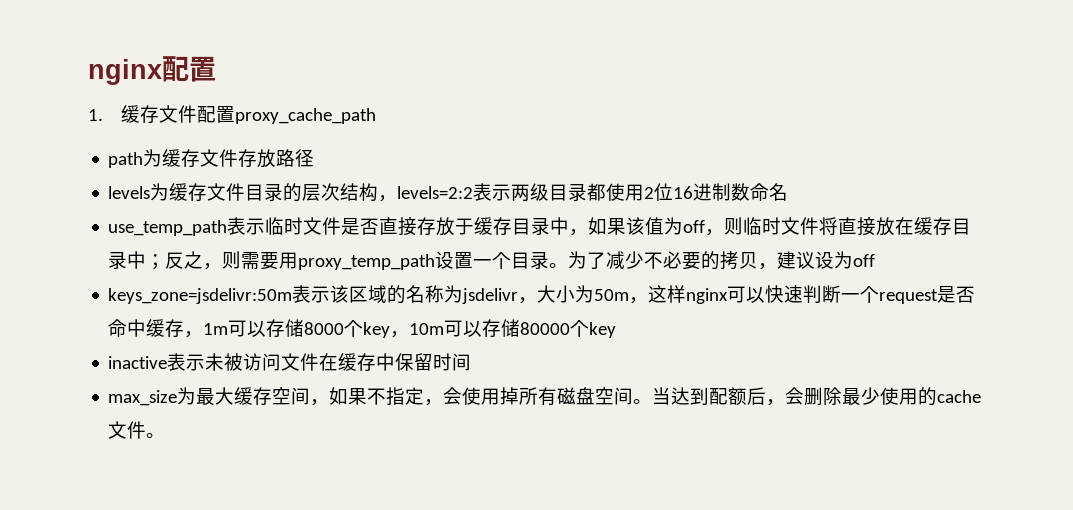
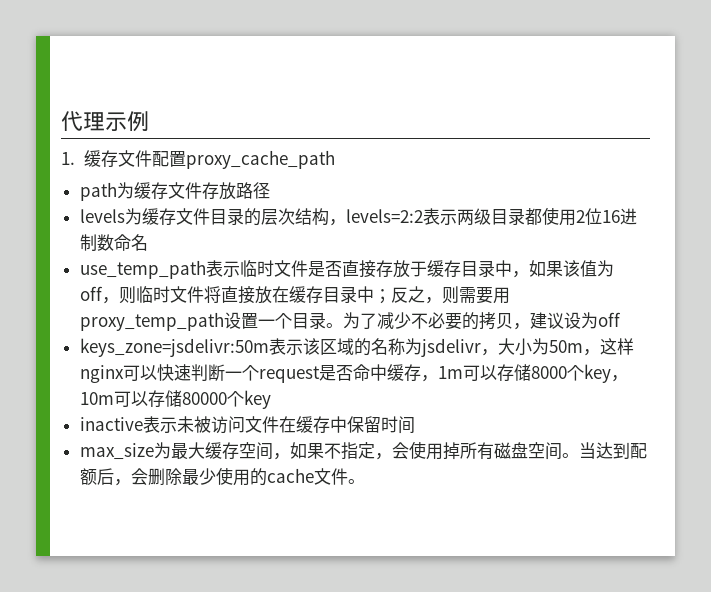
[88,56,216,85] nginx配置 -> [61,111,149,132] 代理示例

